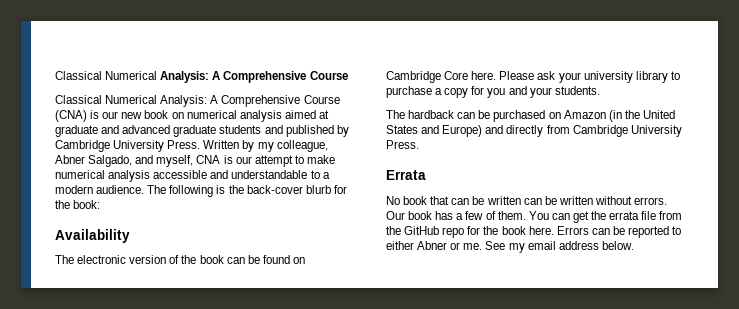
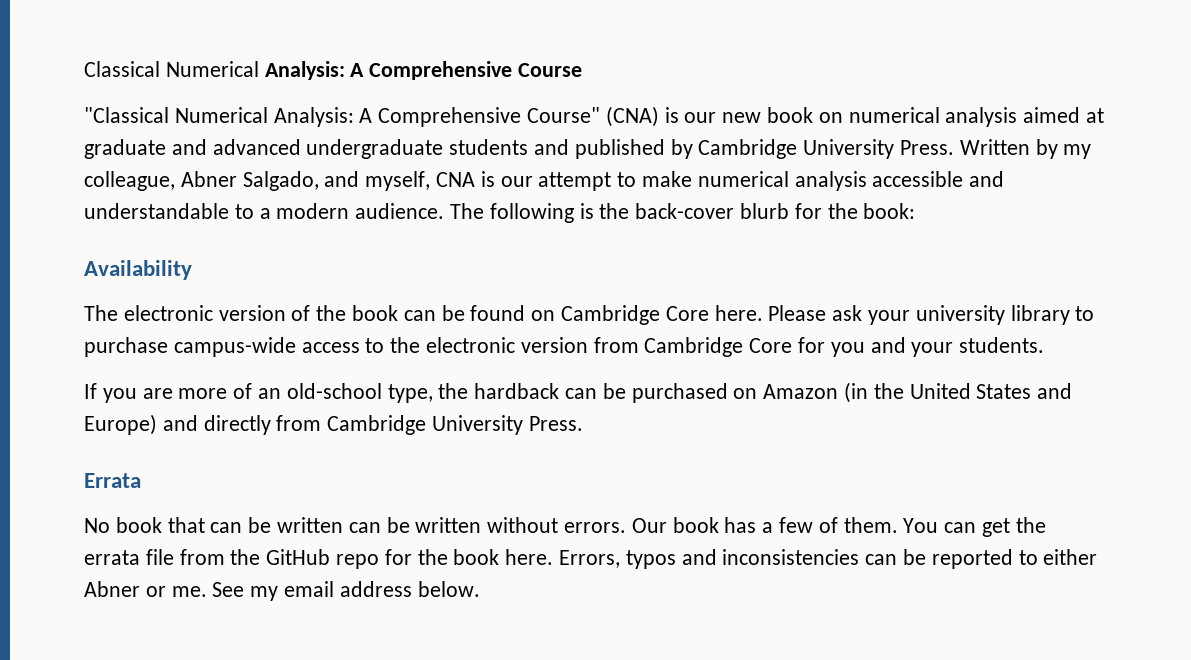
[55,95,340,107] Classical Numerical Analysis: A Comprehensive Course -> [84,107,601,127] "Classical Numerical Analysis: A Comprehensive Course"
[173,125,217,137] graduate -> [306,139,444,159] undergraduate
[435,88,469,98] a copy -> [173,337,793,357] campus-wide access to the electronic version from Cambridge Core
[386,110,405,119] The -> [84,383,469,403] If you are more of an old-school type, the
[556,226,589,235] Errors -> [559,549,860,569] Errors, typos and inconsistencies

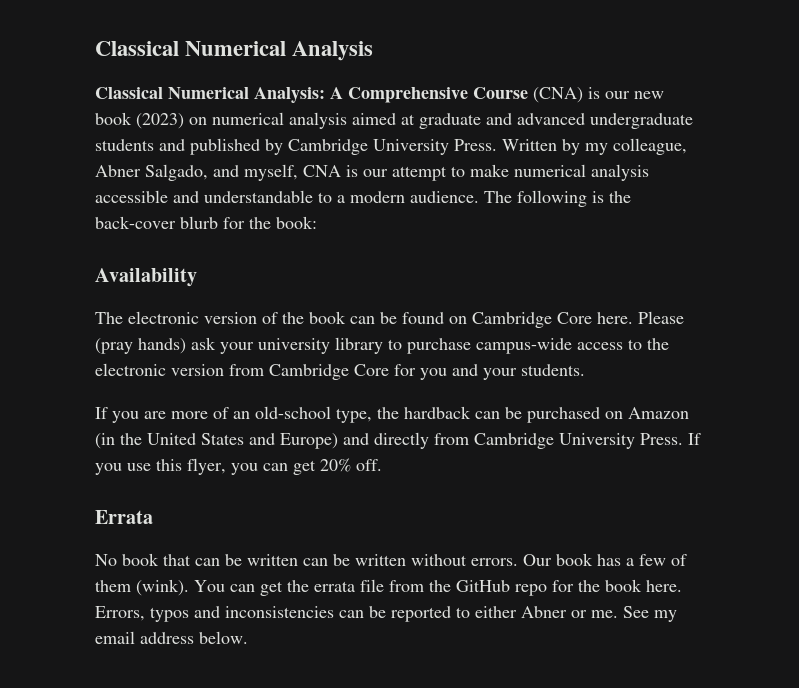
[84,61,259,77] Classical Numerical -> [95,41,374,61] [95,87,249,99] Classical Numerical Analysis // Classical Numerical
[84,107,601,127] // "Classical Numerical Analysis: A Comprehensive Course" -> (528, 93) none
(814, 115) none -> [136,113,184,129] (2023)
(827, 313) none -> [95,338,186,354] (pray hands)
(583, 423) none -> [688,433,701,445] [95,458,382,475] If you use this flyer, you can get 20% off.
[843,517,898,533] them. -> [95,579,189,596] them (wink).

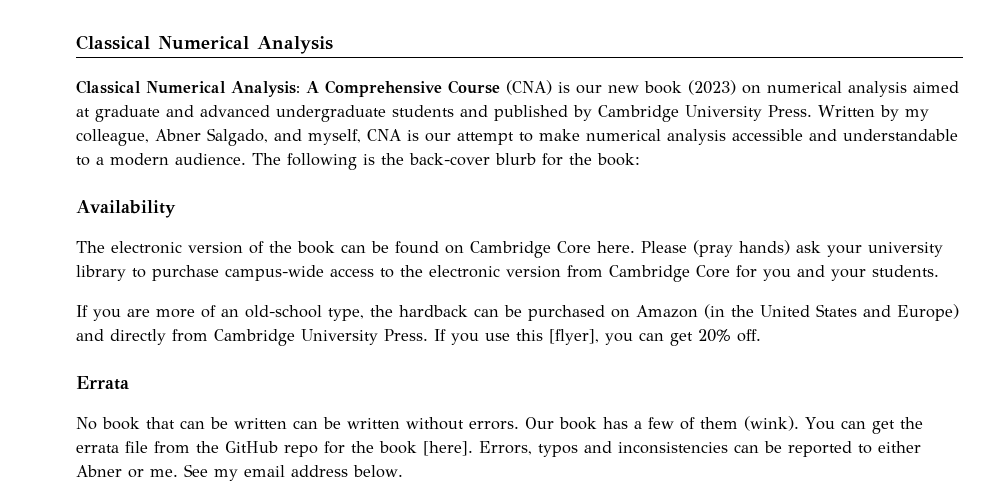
[187,458,226,475] flyer, -> [549,329,599,345] [flyer],
[646,580,682,592] here. -> [423,441,473,456] [here].

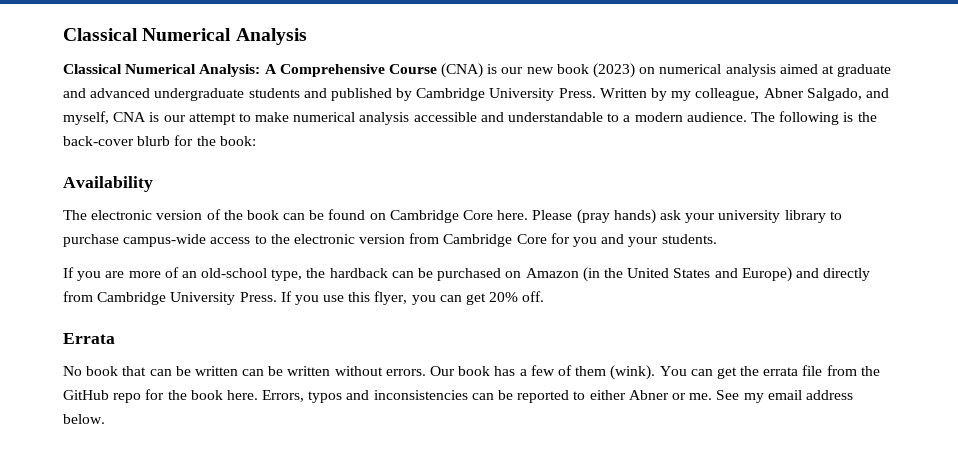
[549,329,599,345] [flyer], -> [374,291,408,305] flyer,
[423,441,473,456] [here]. -> [226,390,258,400] here.

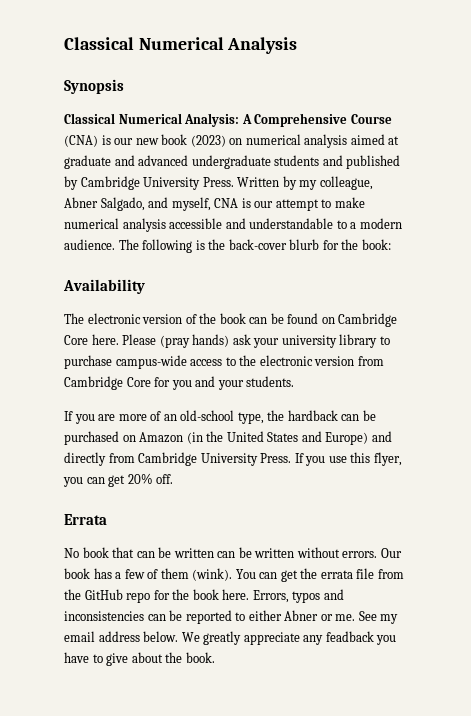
(307, 36) none -> [64,79,124,94] // Synopsis
(105, 419) none -> [181,631,397,645] [64,652,215,666] We greatly appreciate any feadback you have to give about the book.

